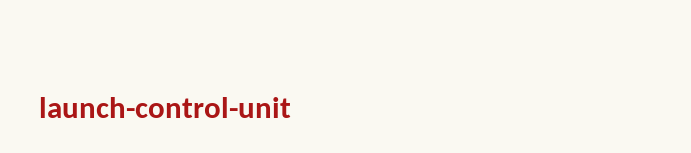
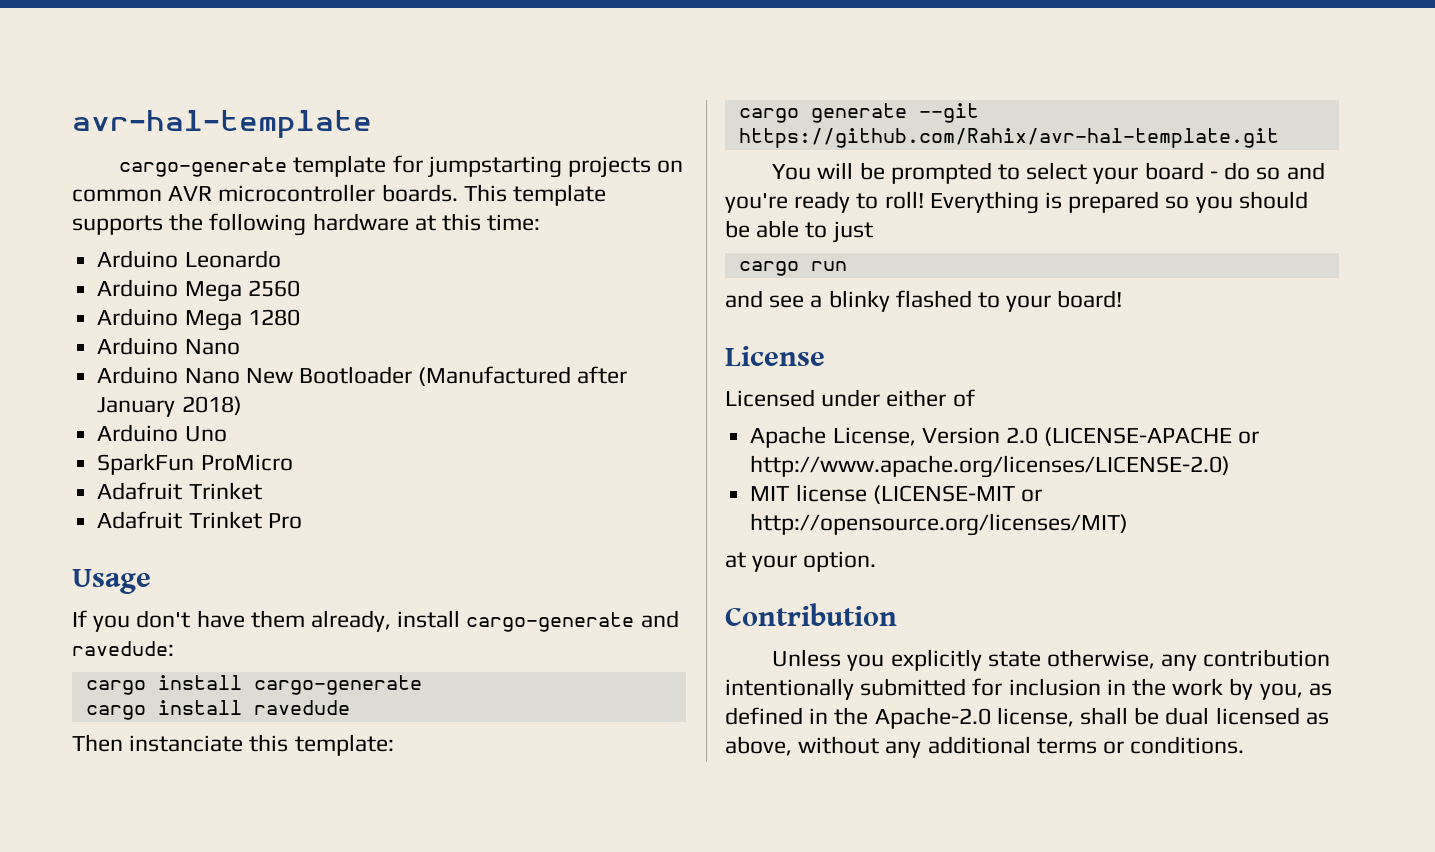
[39,97,291,118] launch-control-unit -> [72,110,372,138] [119,155,684,178] [72,184,607,206] [72,213,541,236] [97,250,281,268] [97,279,300,302] [97,308,300,331] [97,337,240,355] [97,366,628,386] [97,396,242,417] [97,424,227,442] [97,453,293,475] [97,482,262,500] [97,511,302,529] [72,569,151,594] [72,610,679,632] [72,641,174,656] [85,675,422,695] [85,700,350,720] [72,734,394,756] [738,103,979,123] [738,128,1279,148] [772,162,1325,184] [725,191,1308,214] [725,220,873,243] [738,261,847,276] [725,290,1123,312] [725,346,825,366] [725,389,975,407] [750,426,1260,448] [750,455,1231,478] [750,484,1042,504] [750,513,1129,536] [725,551,877,572] [725,603,897,626] [772,649,1331,671] [725,678,1332,700] [725,707,1329,729] [725,736,1245,758] avr-hal-template // cargo-generate template for jumpstarting projects on common AVR microcontroller boards. This template supports the following hardware at this time: // Arduino Leonardo // Arduino Mega 2560 // Arduino Mega 1280 // Arduino Nano // Arduino Nano New Bootloader (Manufactured after January 2018) // Arduino Uno // SparkFun ProMicro // Adafruit Trinket // Adafruit Trinket Pro // Usage // If you don't have them already, install cargo-generate and ravedude: // cargo install cargo-generate // cargo install ravedude // Then instanciate this template: // cargo generate --git https://github.com/Rahix/avr-hal-template.git // You will be prompted to select your board - do so and you're ready to roll! Everything is prepared so you should be able to just // cargo run // and see a blinky flashed to your board! // License // Licensed under either of // Apache License, Version 2.0 (LICENSE-APACHE or http://www.apache.org/licenses/LICENSE-2.0) // MIT license (LICENSE-MIT or http://opensource.org/licenses/MIT) // at your option. // Contribution // Unless you explicitly state otherwise, any contribution intentionally submitted for inclusion in the work by you, as defined in the Apache-2.0 license, shall be dual licensed as above, without any additional terms or conditions.

